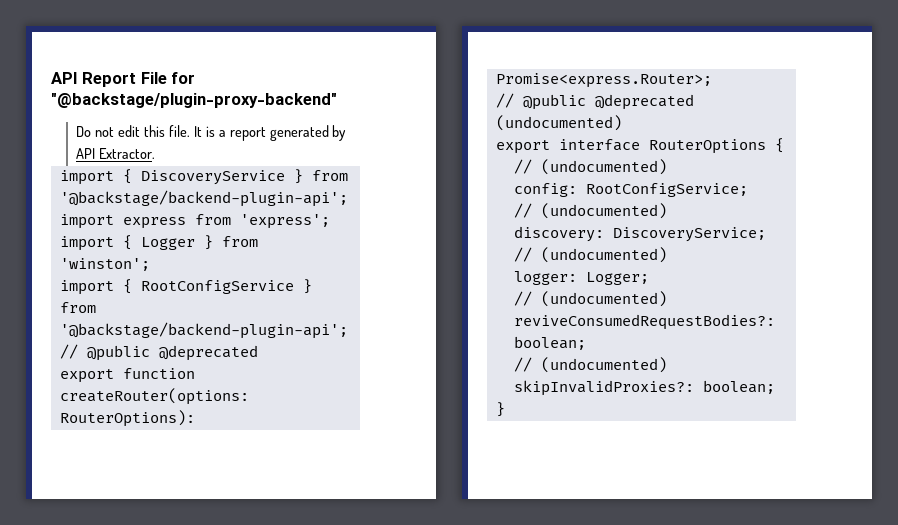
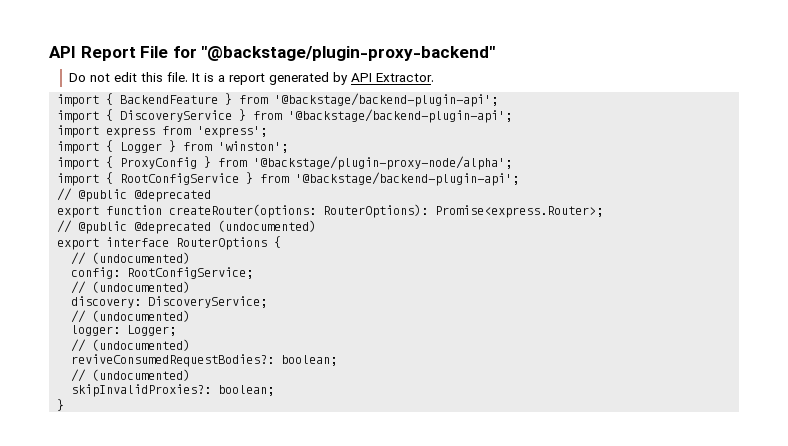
(156, 153) none -> [57,93,499,107] // import { BackendFeature } from '@backstage/backend-plugin-api';
(150, 264) none -> [57,156,513,170] // import { ProxyConfig } from '@backstage/plugin-proxy-node/alpha';

